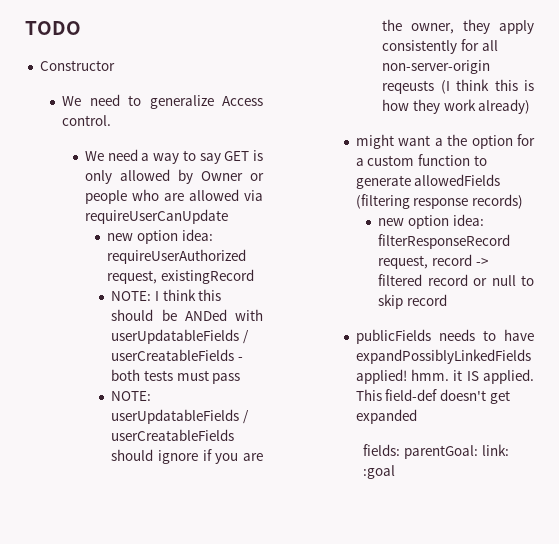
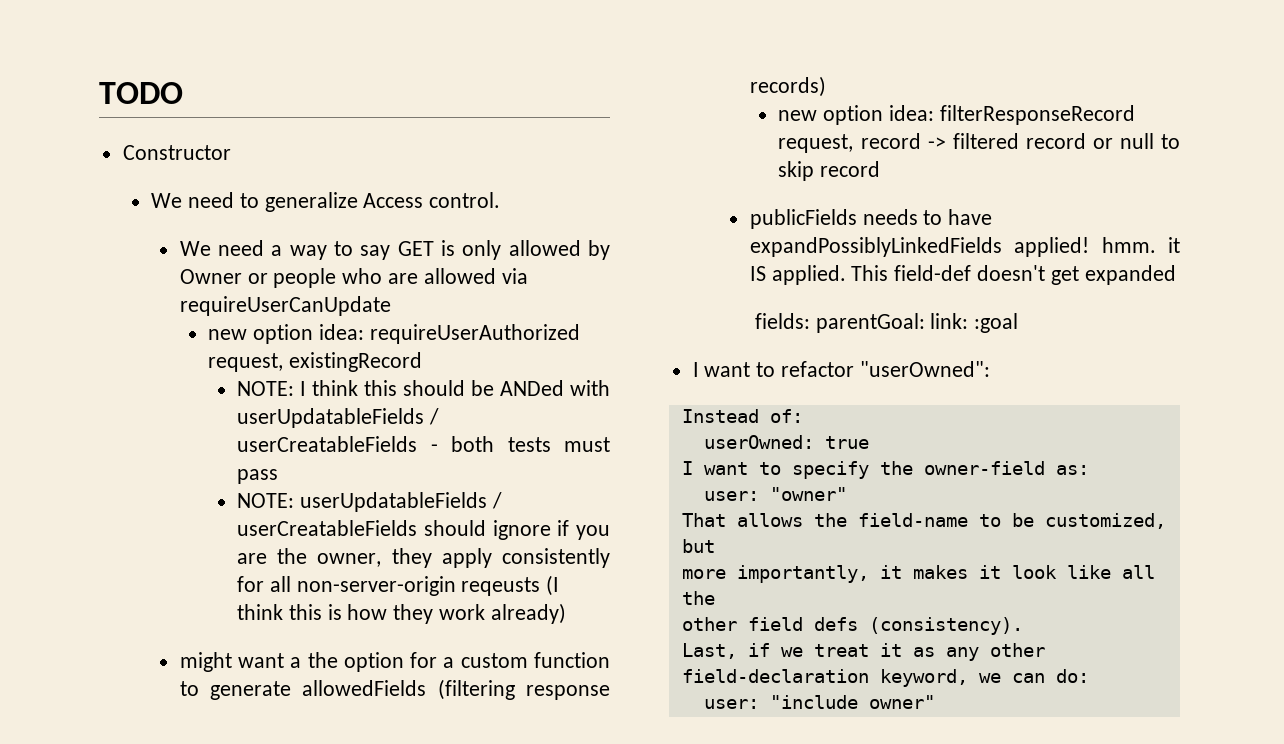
(396, 472) none -> [692,361,990,377] [681,409,803,423] [703,435,869,449] [681,461,1089,479] [703,487,847,501] [681,513,1166,529] [681,539,715,553] [681,565,1155,583] [681,591,715,605] [681,617,1023,635] [681,643,1045,661] [681,669,1089,687] [703,695,935,709] // I want to refactor "userOwned": // Instead of: // userOwned: true // I want to specify the owner-field as: // user: "owner" // That allows the field-name to be customized, but // more importantly, it makes it look like all the // other field defs (consistency). // Last, if we treat it as any other field-declaration keyword, we can do: // user: "include owner"

